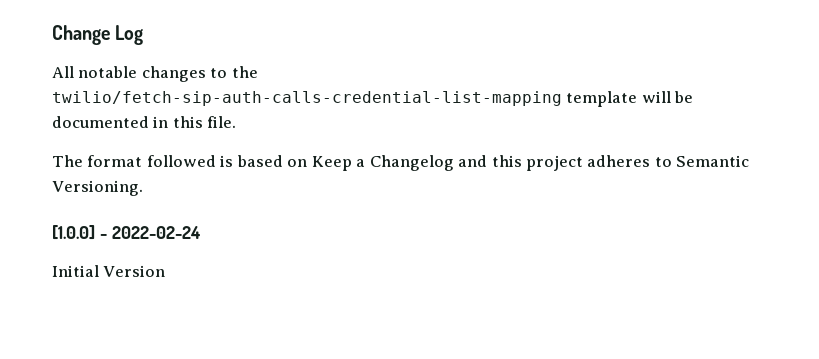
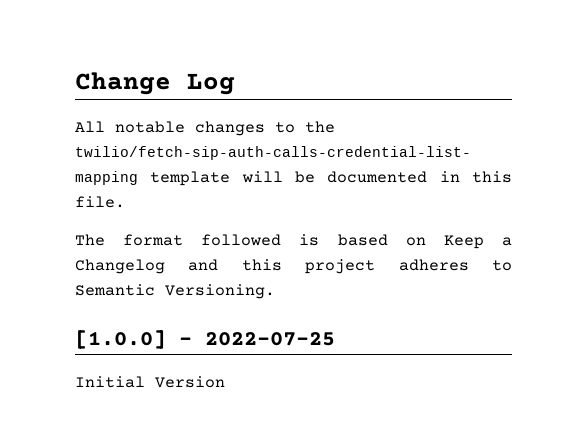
[111,226,201,239] 2022-02-24 -> [205,332,335,346] 2022-07-25

